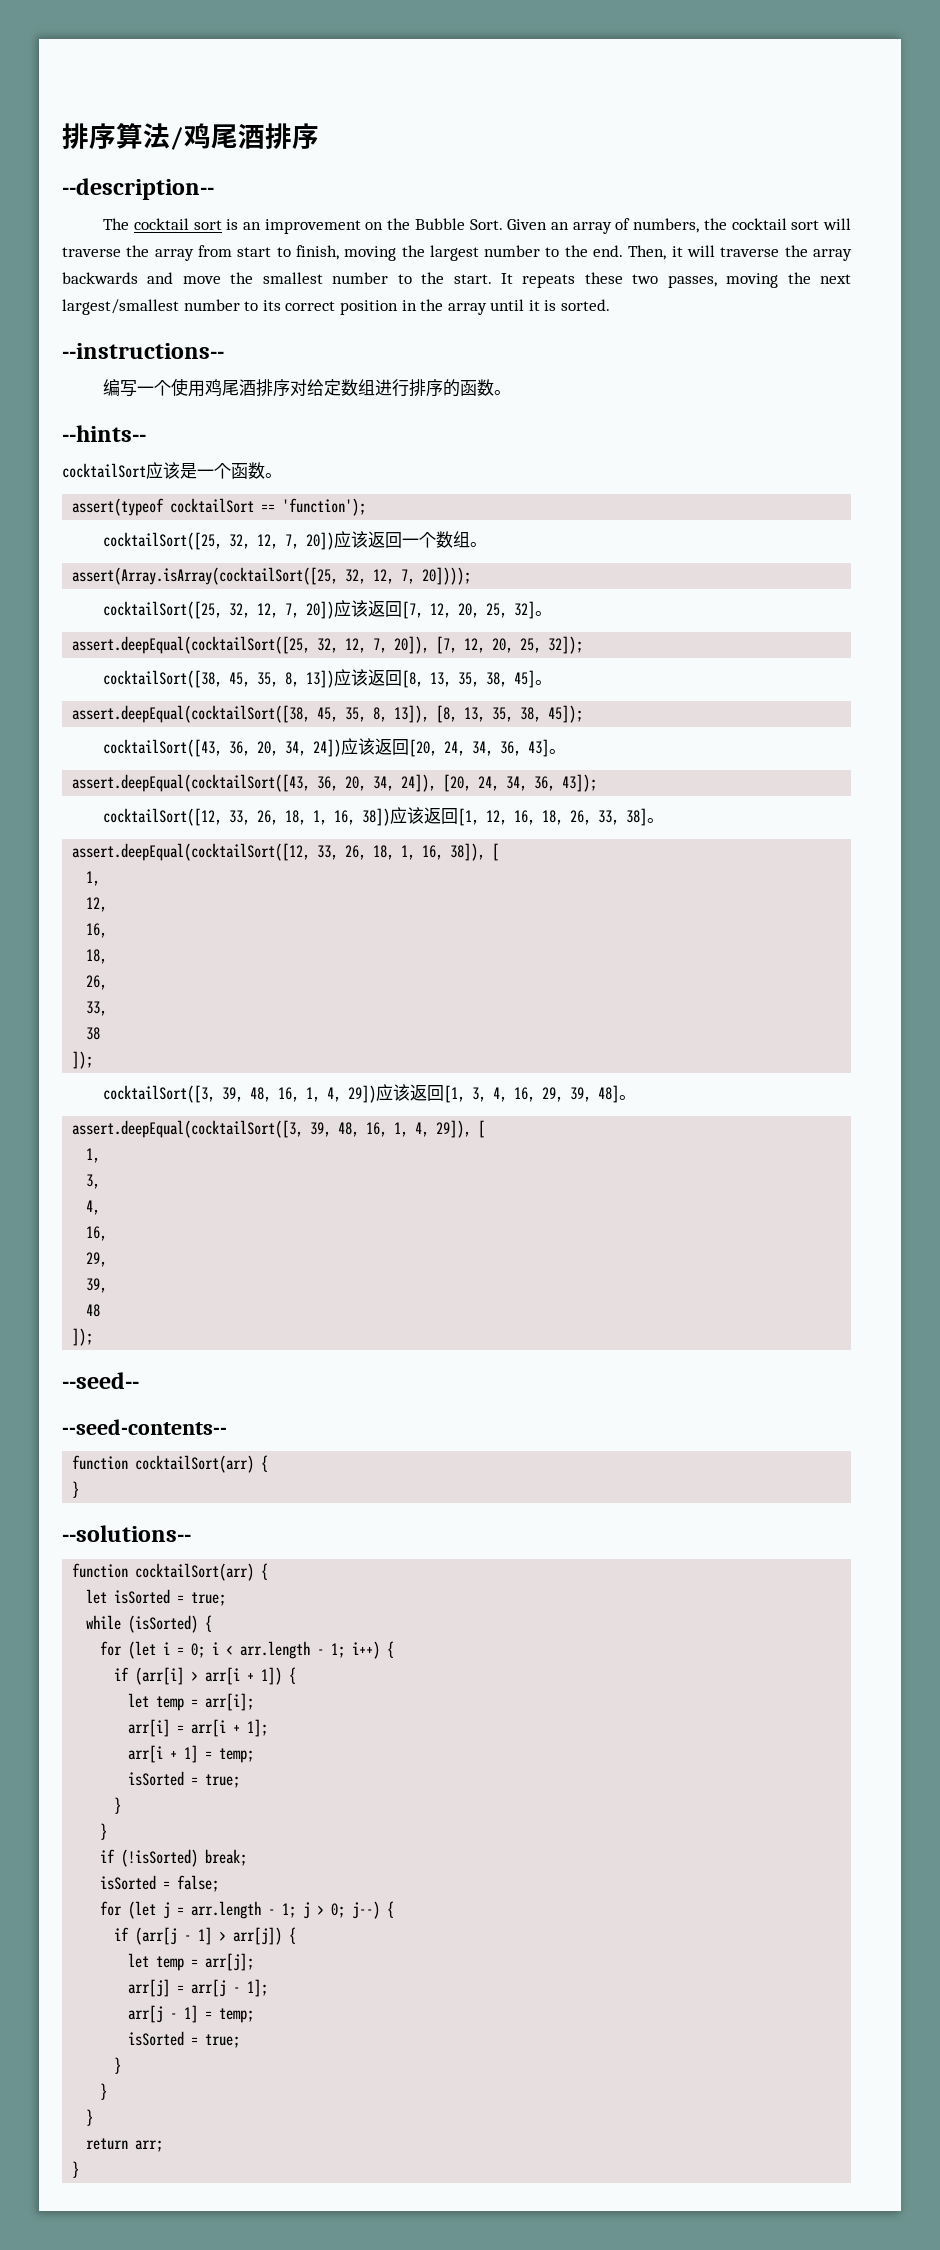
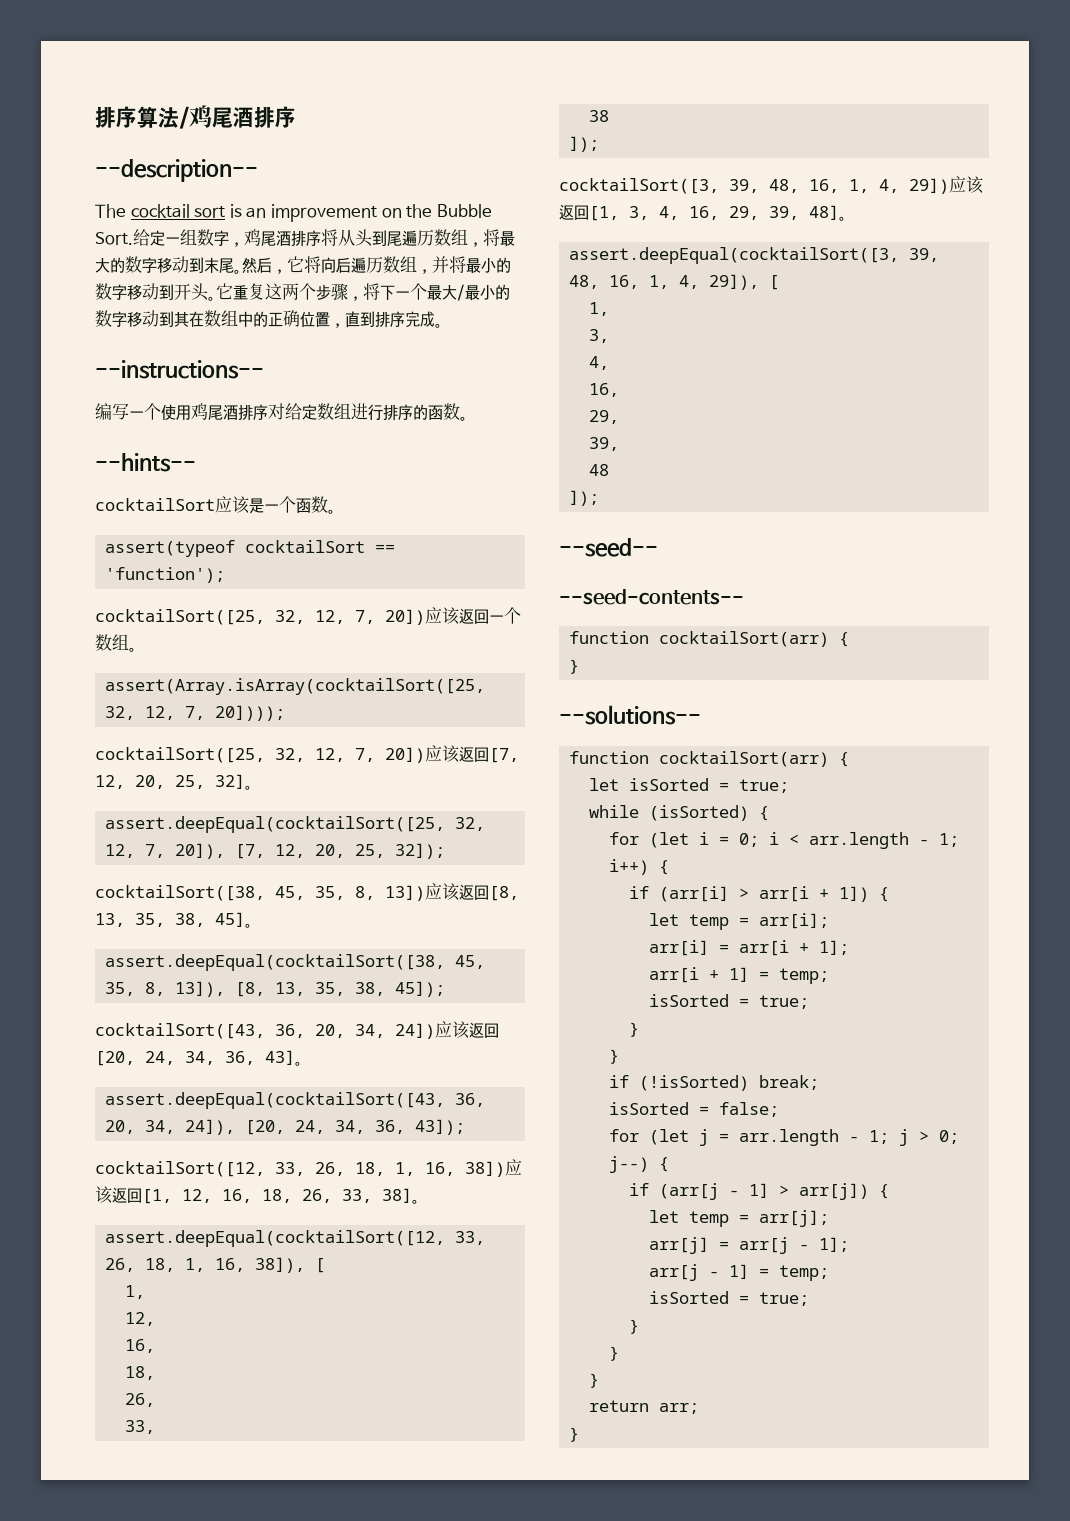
[507,218,851,234] [62,245,852,261] [62,272,851,288] [62,299,611,315] Given an array of numbers, the cocktail sort will traverse the array from start to finish, moving the largest number to the end. Then, it will traverse the array backwards and move the smallest number to the start. It repeats these two passes, moving the next largest/smallest number to its correct position in the array until it is sorted. -> [133,229,515,247] [95,256,511,274] [95,283,510,301] [95,310,443,328] 给定一组数字，鸡尾酒排序将从头到尾遍历数组，将最大的数字移动到末尾。然后，它将向后遍历数组，并将最小的数字移动到开头。它重复这两个步骤，将下一个最大/最小的数字移动到其在数组中的正确位置，直到排序完成。

